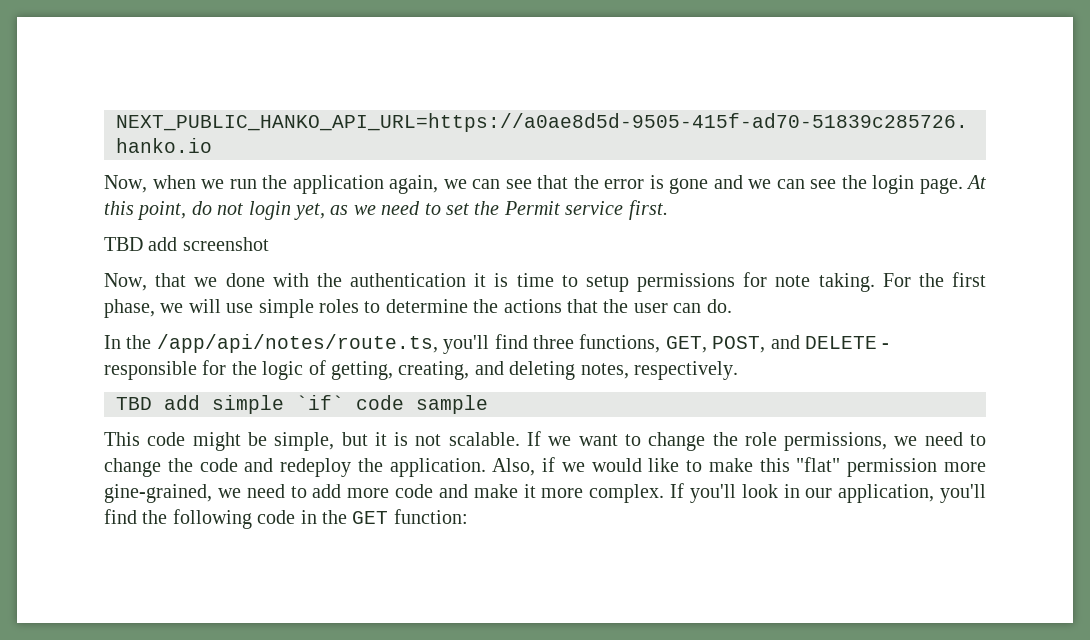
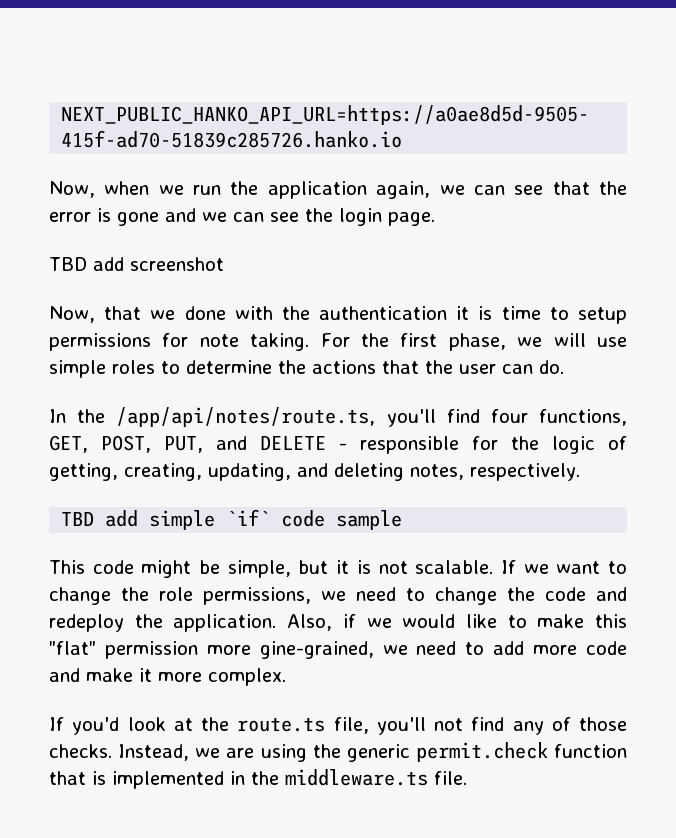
[966,175,986,189] [104,200,668,220] At this point, do not login yet, as we need to set the Permit service first. -> (435, 219) none
[533,335,574,349] three -> [490,409,528,423] four
(766, 344) none -> [164,436,203,453] PUT,
(470, 370) none -> [208,463,291,481] updating,
[669,483,987,503] [104,509,468,529] If you'll look in our application, you'll find the following code in the GET function: -> [49,717,627,735] [49,742,627,762] [49,769,467,789] // If you'd look at the route.ts file, you'll not find any of those checks. Instead, we are using the generic permit.check function that is implemented in the middleware.ts file.

